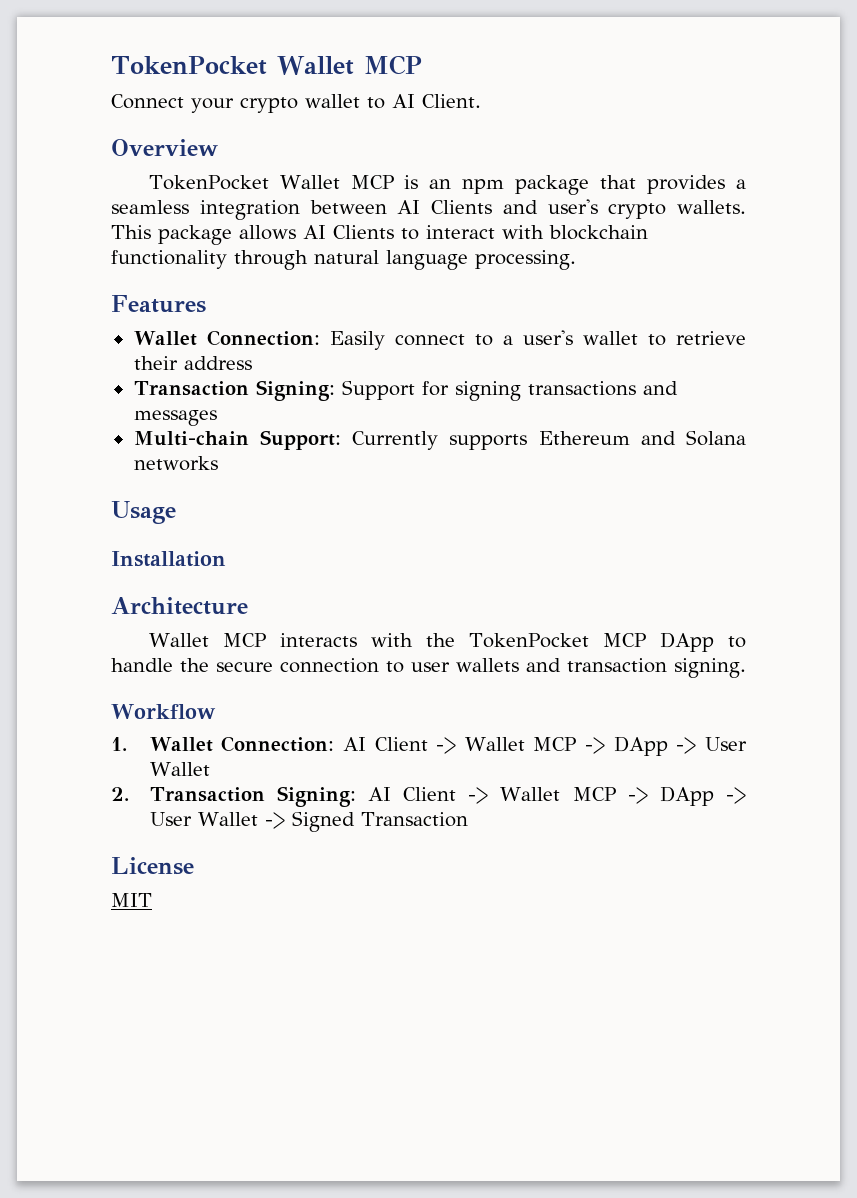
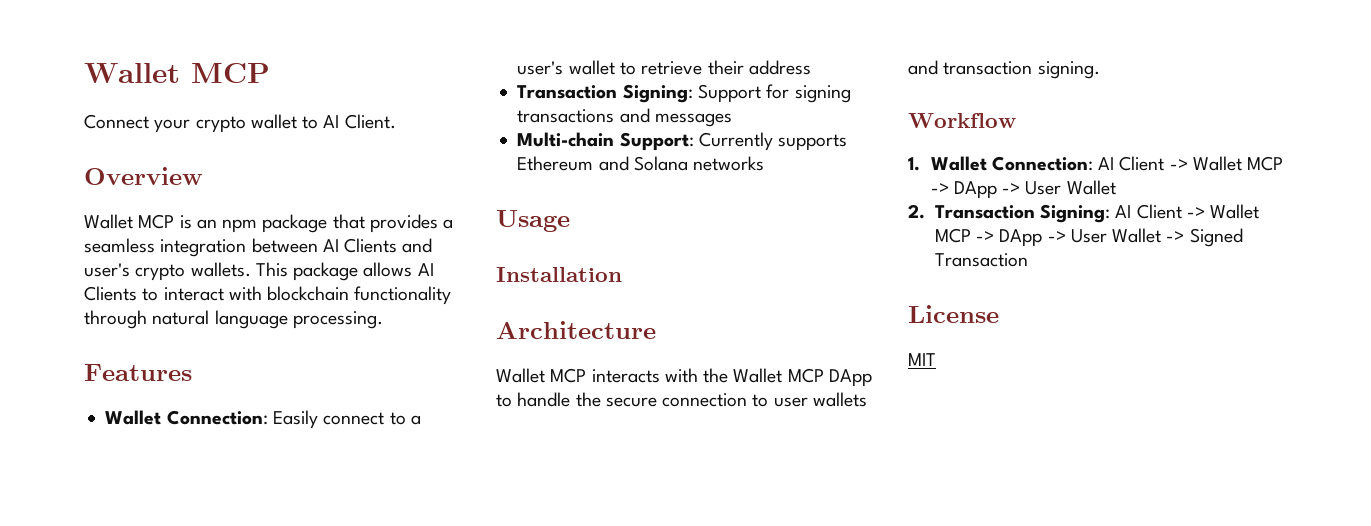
[111,56,267,75] TokenPocket -> (84, 73) none
[148,175,269,190] TokenPocket -> (203, 176) none
[468,633,589,648] TokenPocket -> [733,368,783,383] Wallet

